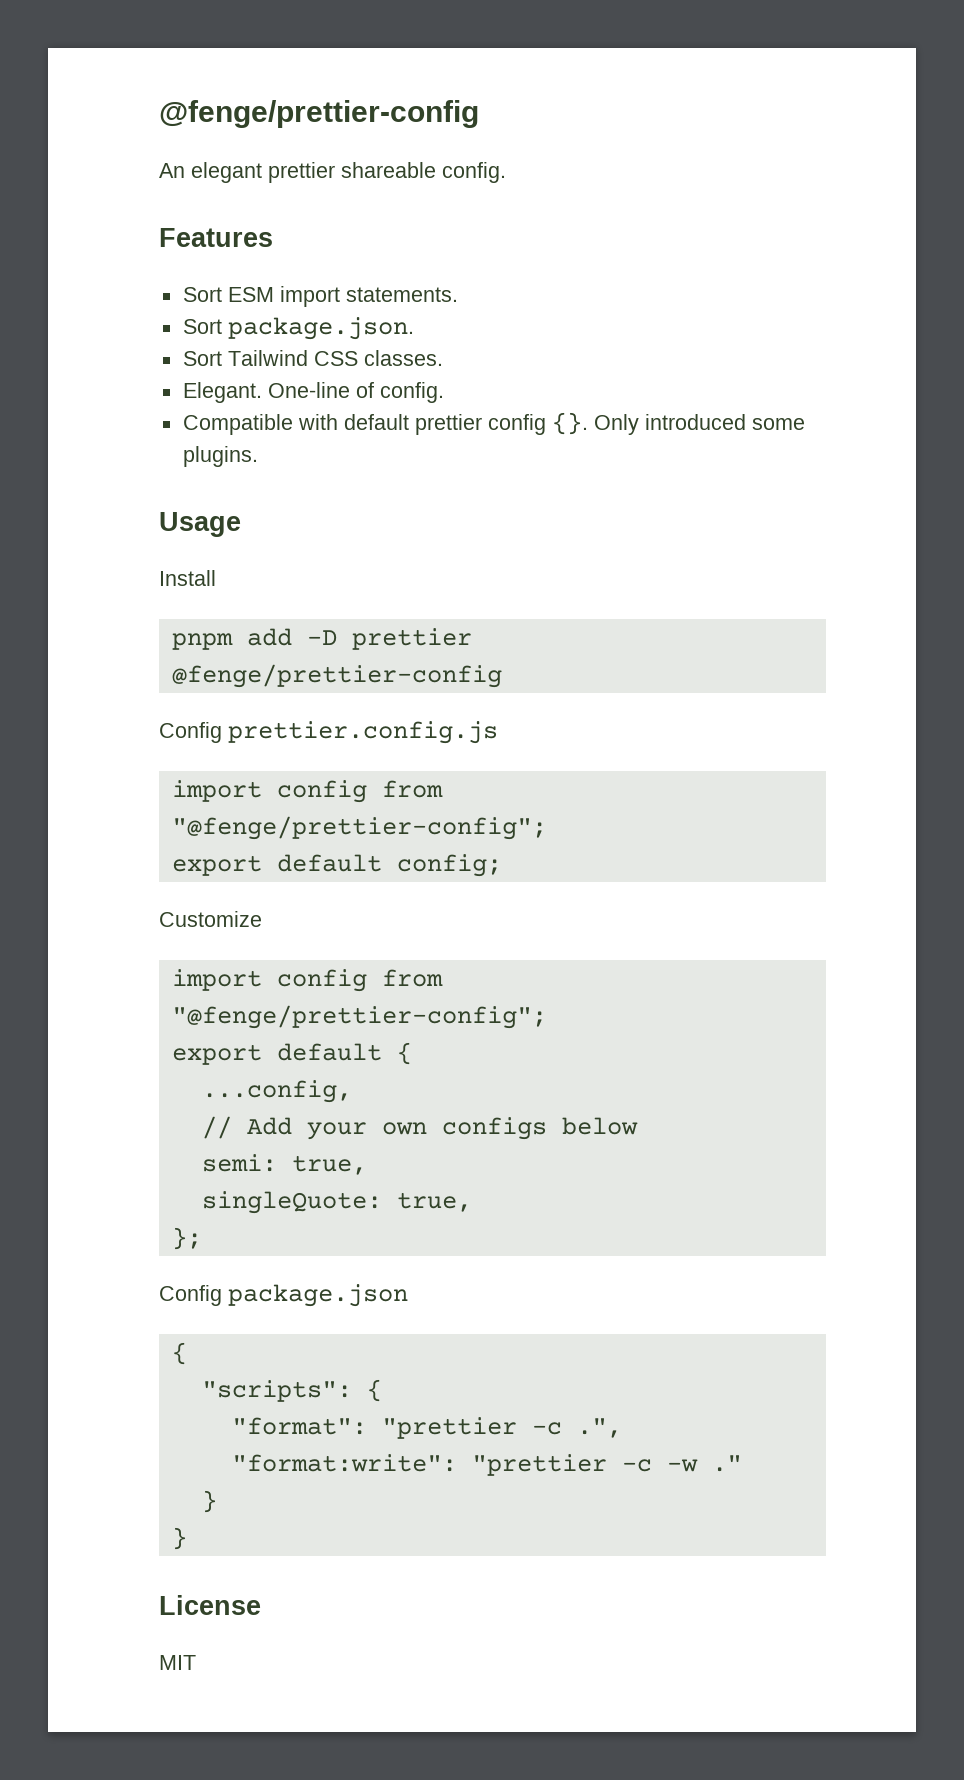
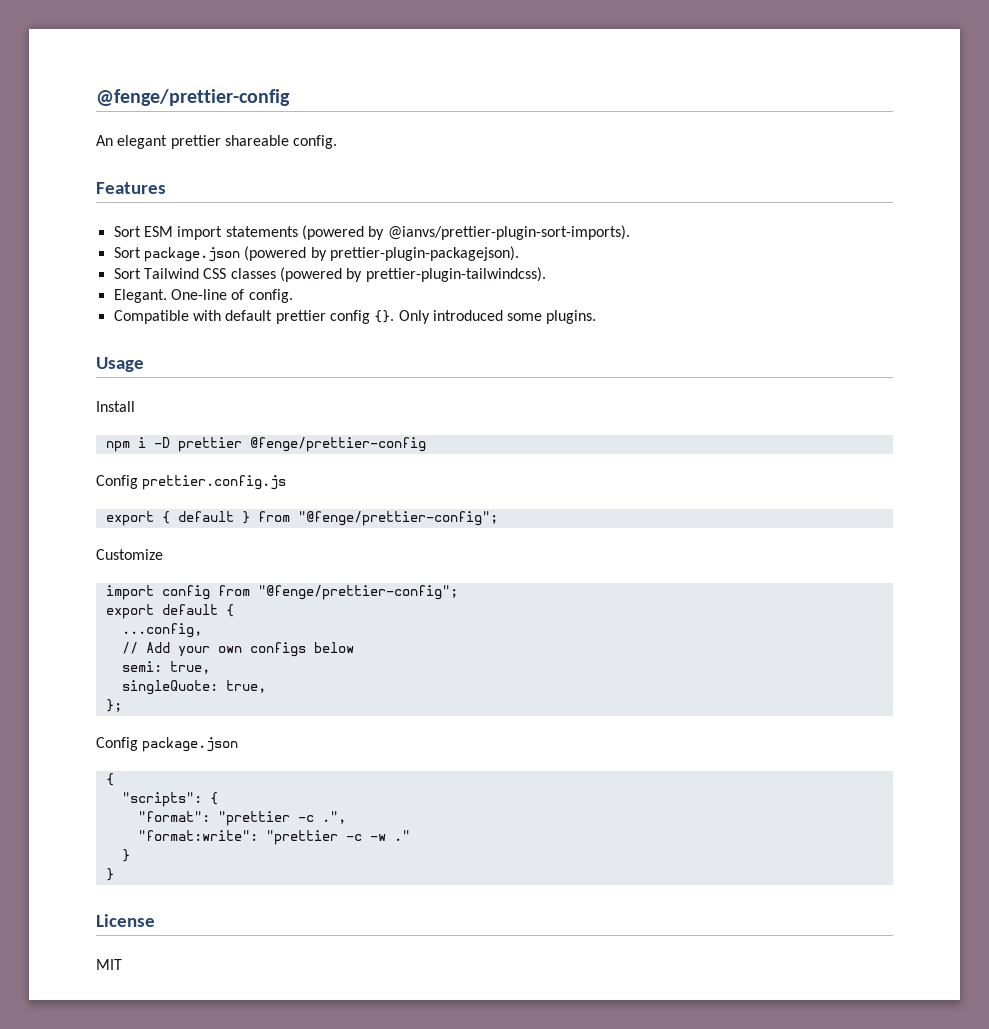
[345,287,458,302] [182,317,414,340] statements. // Sort package.json. -> [225,225,630,240] [113,246,519,262] statements (powered by @ianvs/prettier-plugin-sort-imports). // Sort package.json (powered by prettier-plugin-packagejson).
[363,350,443,366] classes. -> [230,267,546,282] classes (powered by prettier-plugin-tailwindcss).
[171,628,292,650] pnpm add -> [105,437,146,452] npm i
[171,780,443,803] [171,816,547,840] [171,854,502,877] import config from "@fenge/prettier-config"; // export default config; -> [105,511,498,526] export { default } from "@fenge/prettier-config";

